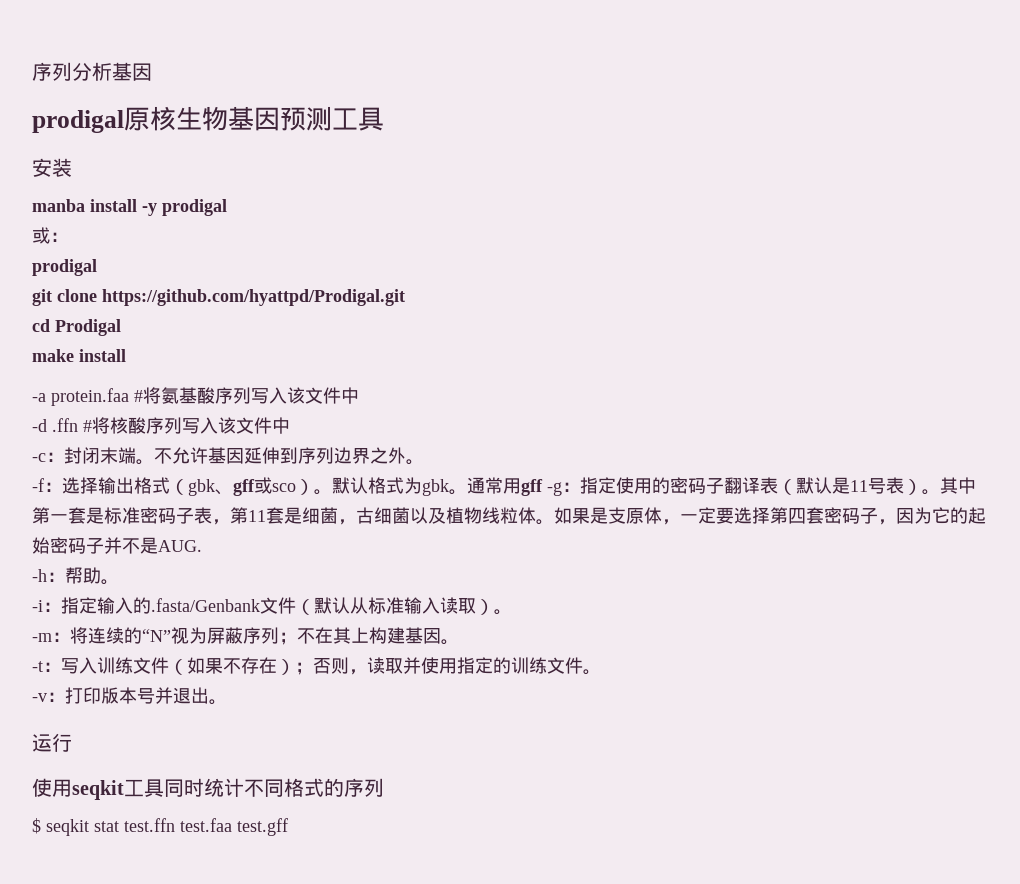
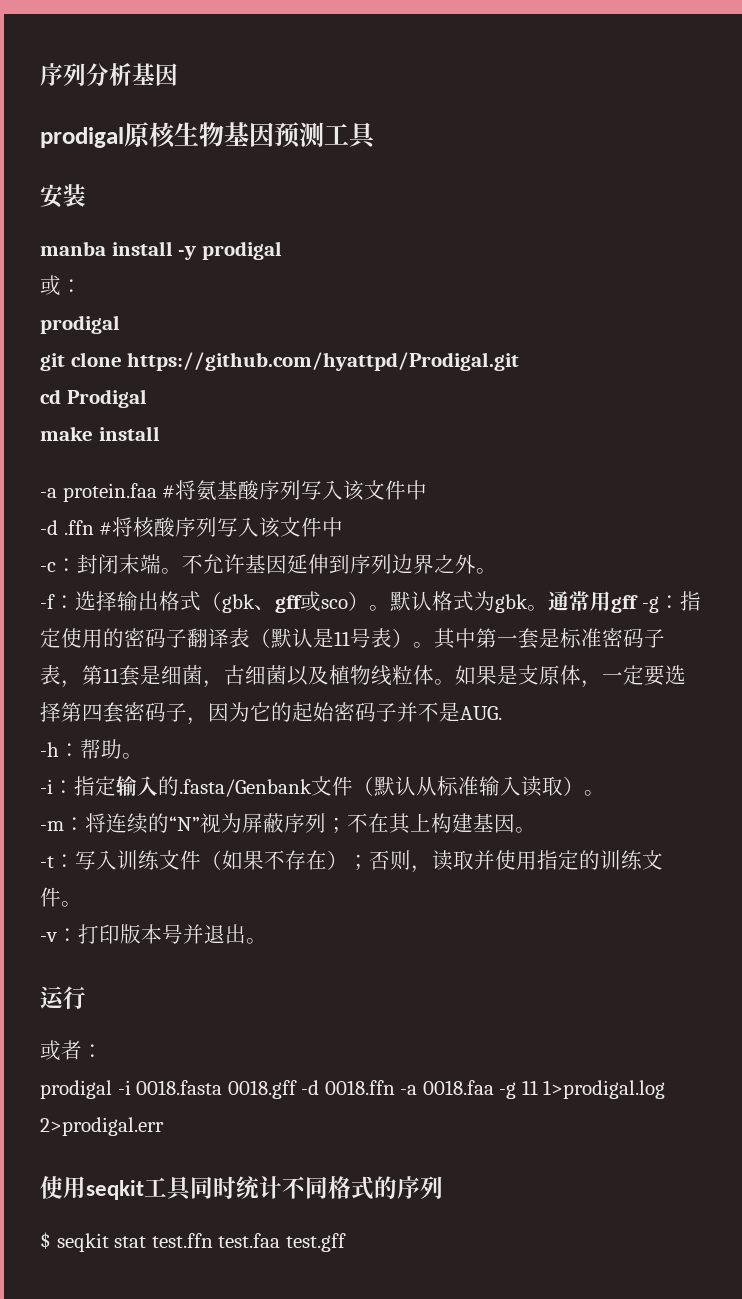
(72, 742) none -> [40,1040,103,1061] [40,1080,666,1099] [40,1117,164,1136] // 或者： // prodigal -i 0018.fasta 0018.gff -d 0018.ffn -a 0018.faa -g 11 1>prodigal.log 2>prodigal.err

